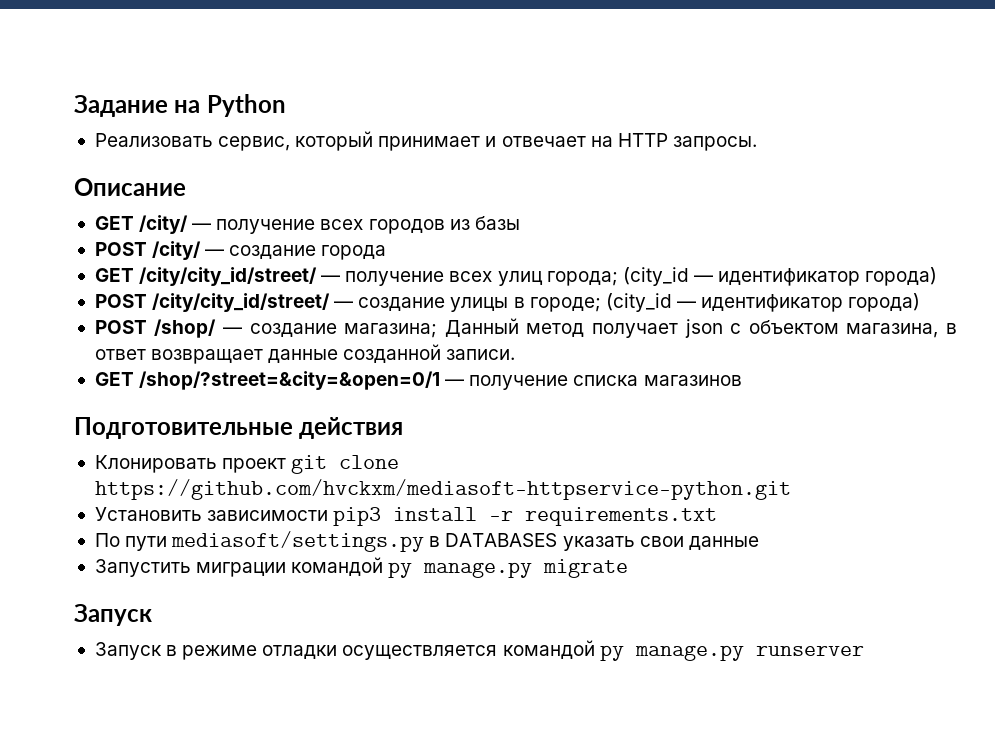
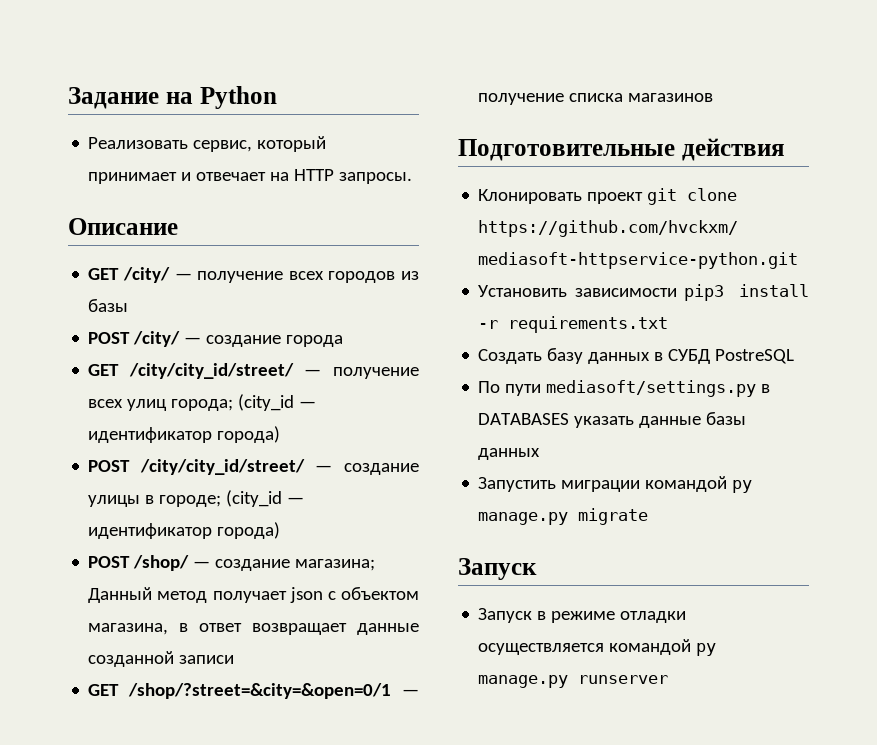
[446,349,516,360] записи. -> [179,655,235,664] записи
(718, 516) none -> [478,348,795,364] // Создать базу данных в СУБД PostreSQL
[639,536,759,550] свои данные -> [639,412,747,428] [478,448,541,460] данные базы данных

